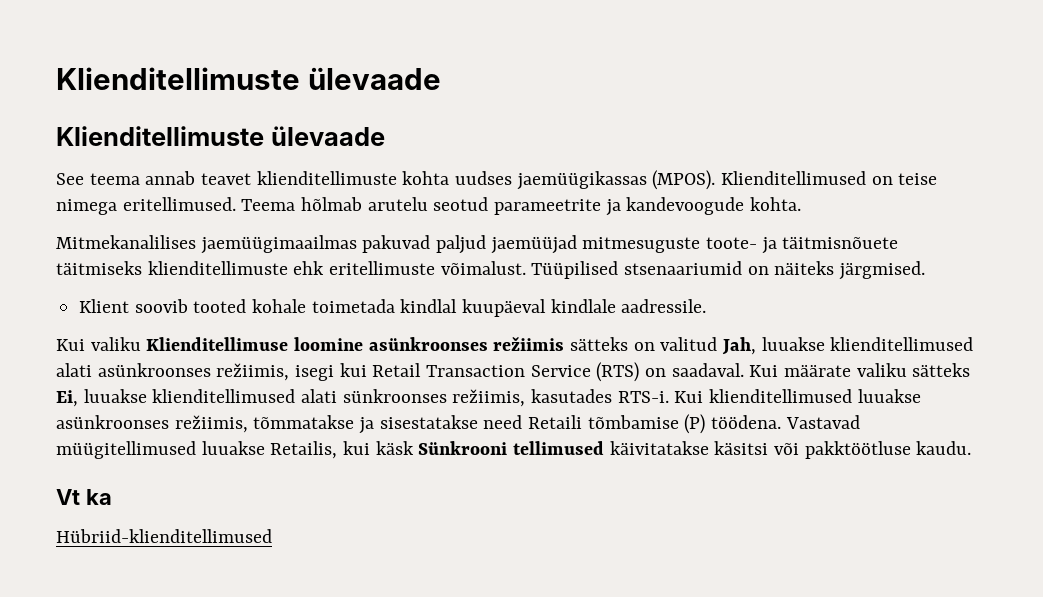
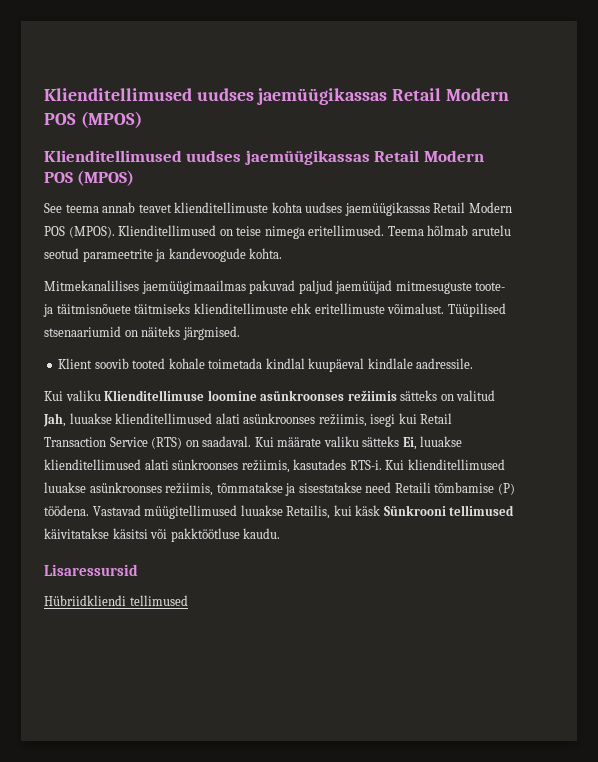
[56,67,441,90] [56,126,385,146] Klienditellimuste ülevaade // Klienditellimuste ülevaade -> [44,88,509,105] [44,111,142,128] [44,150,484,165] [44,170,135,186] Klienditellimused uudses jaemüügikassas Retail Modern POS (MPOS) // Klienditellimused uudses jaemüügikassas Retail Modern POS (MPOS)
(647, 180) none -> [433,202,512,213] [44,226,65,236] Retail Modern POS
[56,489,112,505] [56,529,272,543] Vt ka // Hübriid-klienditellimused -> [44,564,138,576] [44,595,188,606] Lisaressursid // Hübriidkliendi tellimused

